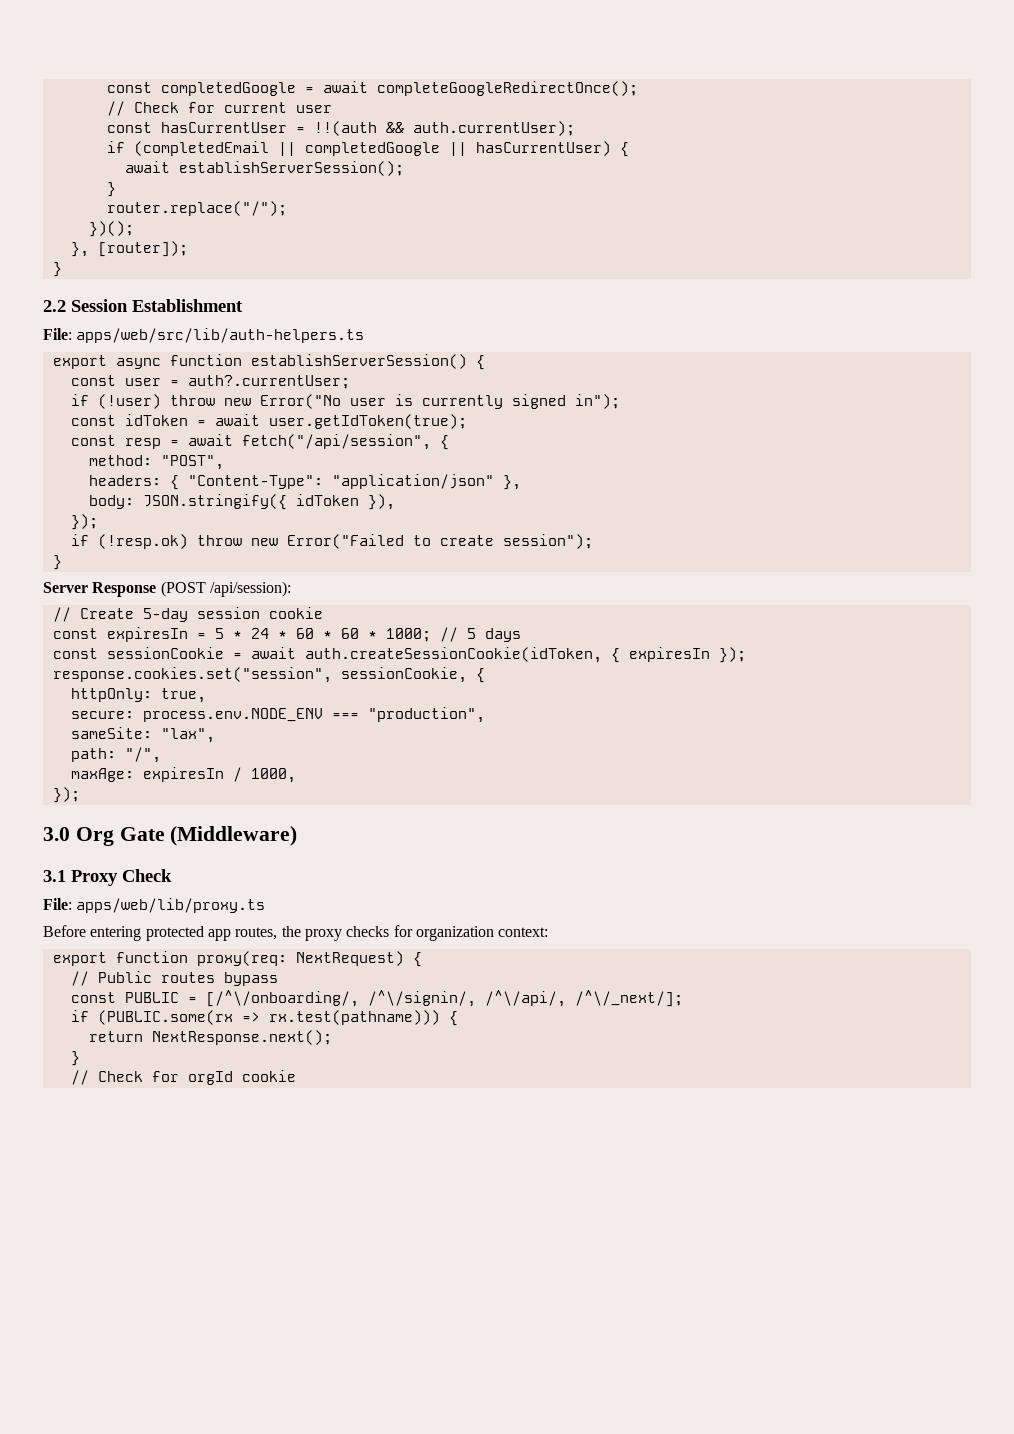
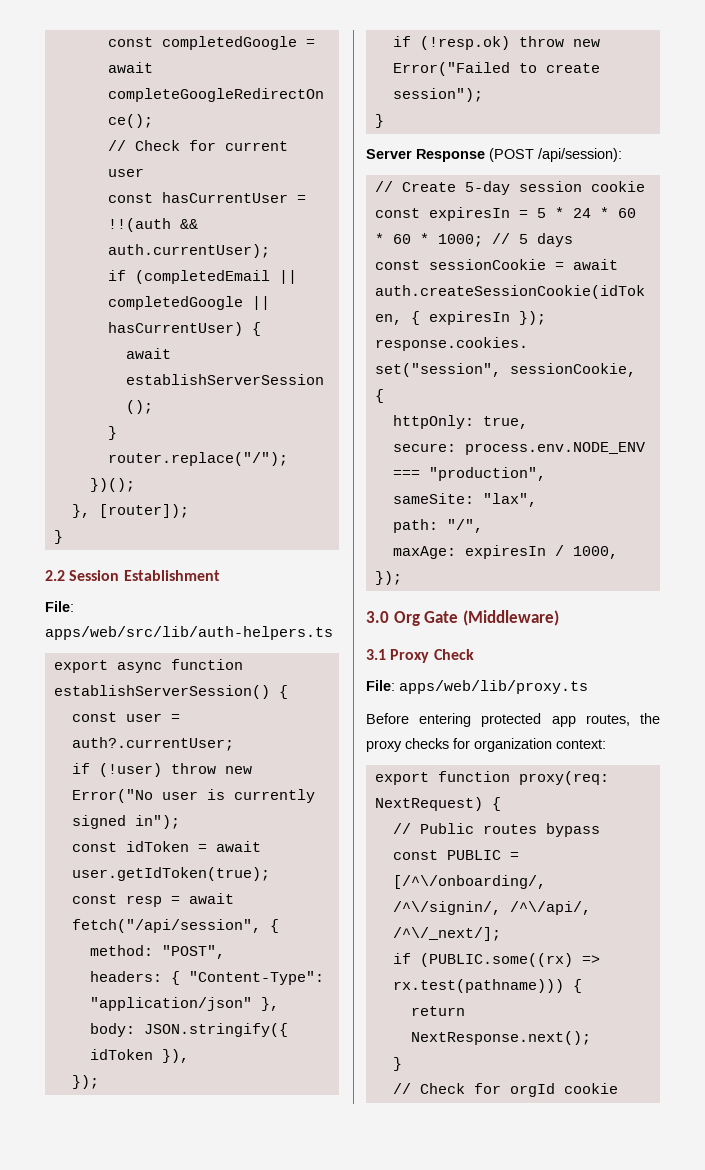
[97,1010,233,1025] (PUBLIC.some(rx -> [419,953,573,967] (PUBLIC.some((rx)

